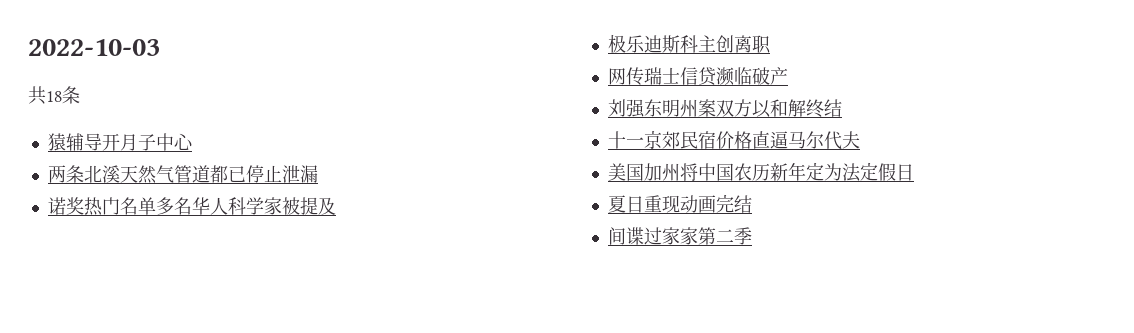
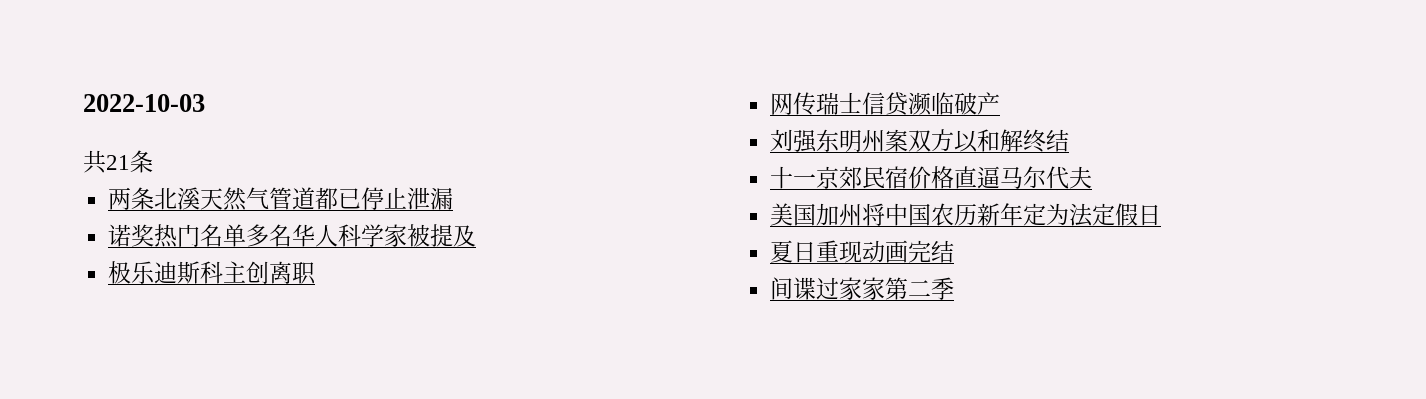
[46,86,80,104] [47,133,193,151] 18条 // 猿辅导开月子中心 -> [106,150,153,173] 21条

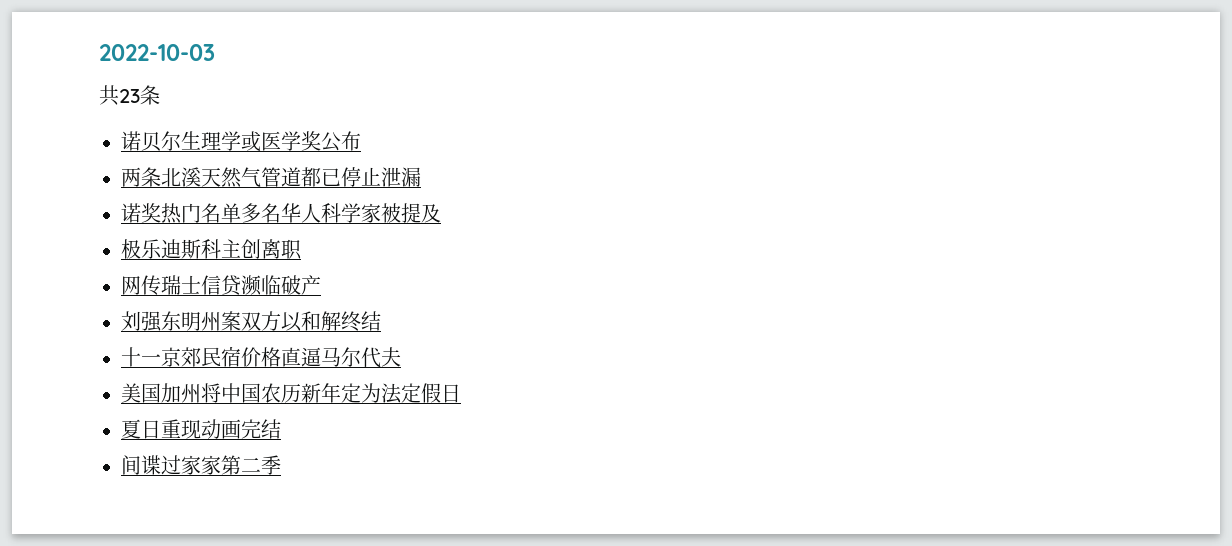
[106,150,153,173] 21条 -> [119,85,160,105] [121,131,361,152] 23条 // 诺贝尔生理学或医学奖公布

